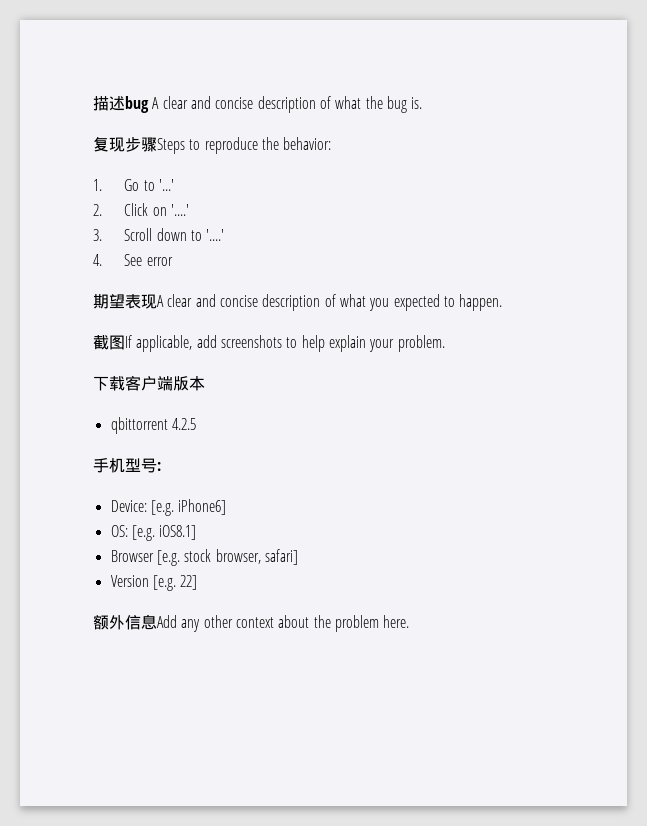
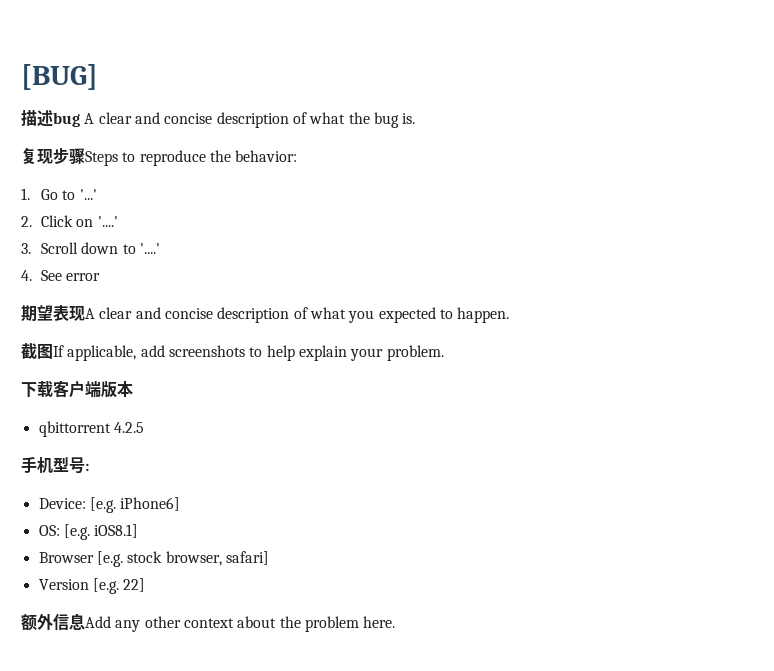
(93, 103) none -> [21,64,98,90] [BUG] //

